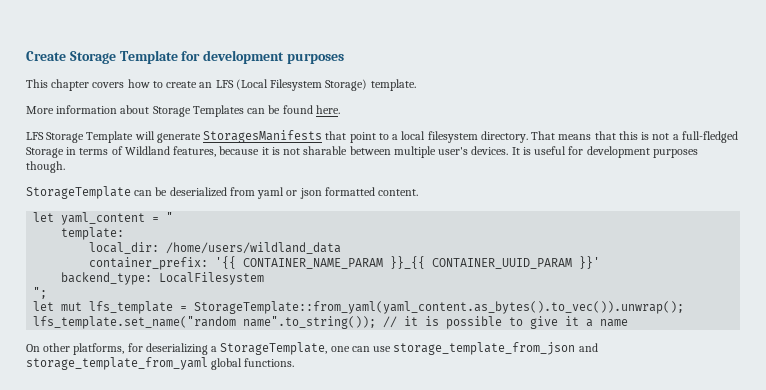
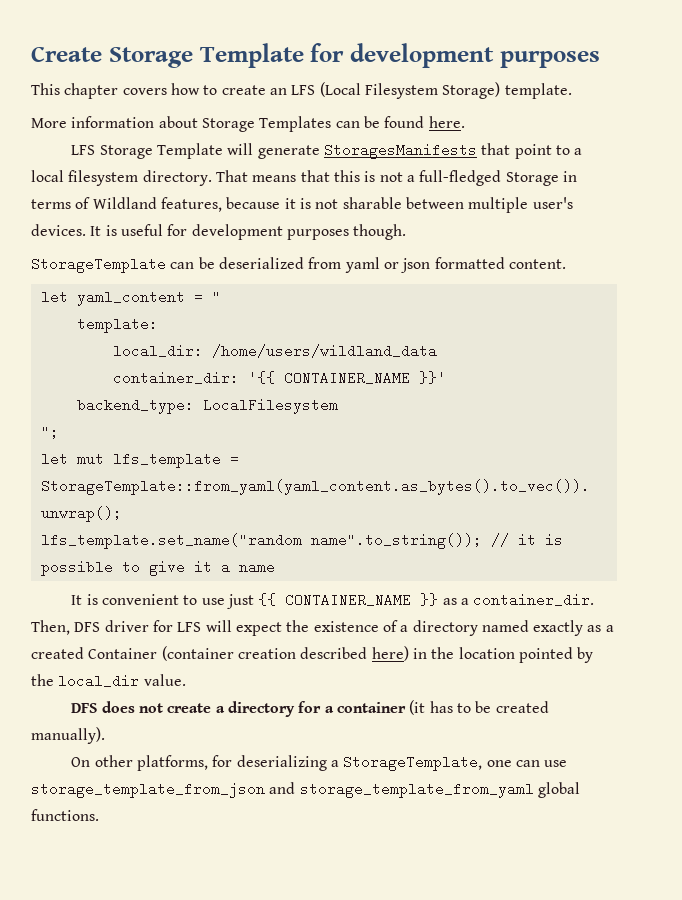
[89,256,573,270] container_prefix: '{{ CONTAINER_NAME_PARAM }}_{{ CONTAINER_UUID_PARAM -> [112,371,410,385] container_dir: '{{ CONTAINER_NAME
(629, 323) none -> [71,593,595,609] [31,620,614,636] [31,646,594,663] [31,674,186,688] [71,700,549,717] [31,727,105,744] // It is convenient to use just {{ CONTAINER_NAME }} as a container_dir. Then, DFS driver for LFS will expect the existence of a directory named exactly as a created Container (container creation described here) in the location pointed by the local_dir value. // DFS does not create a directory for a container (it has to be created manually).

